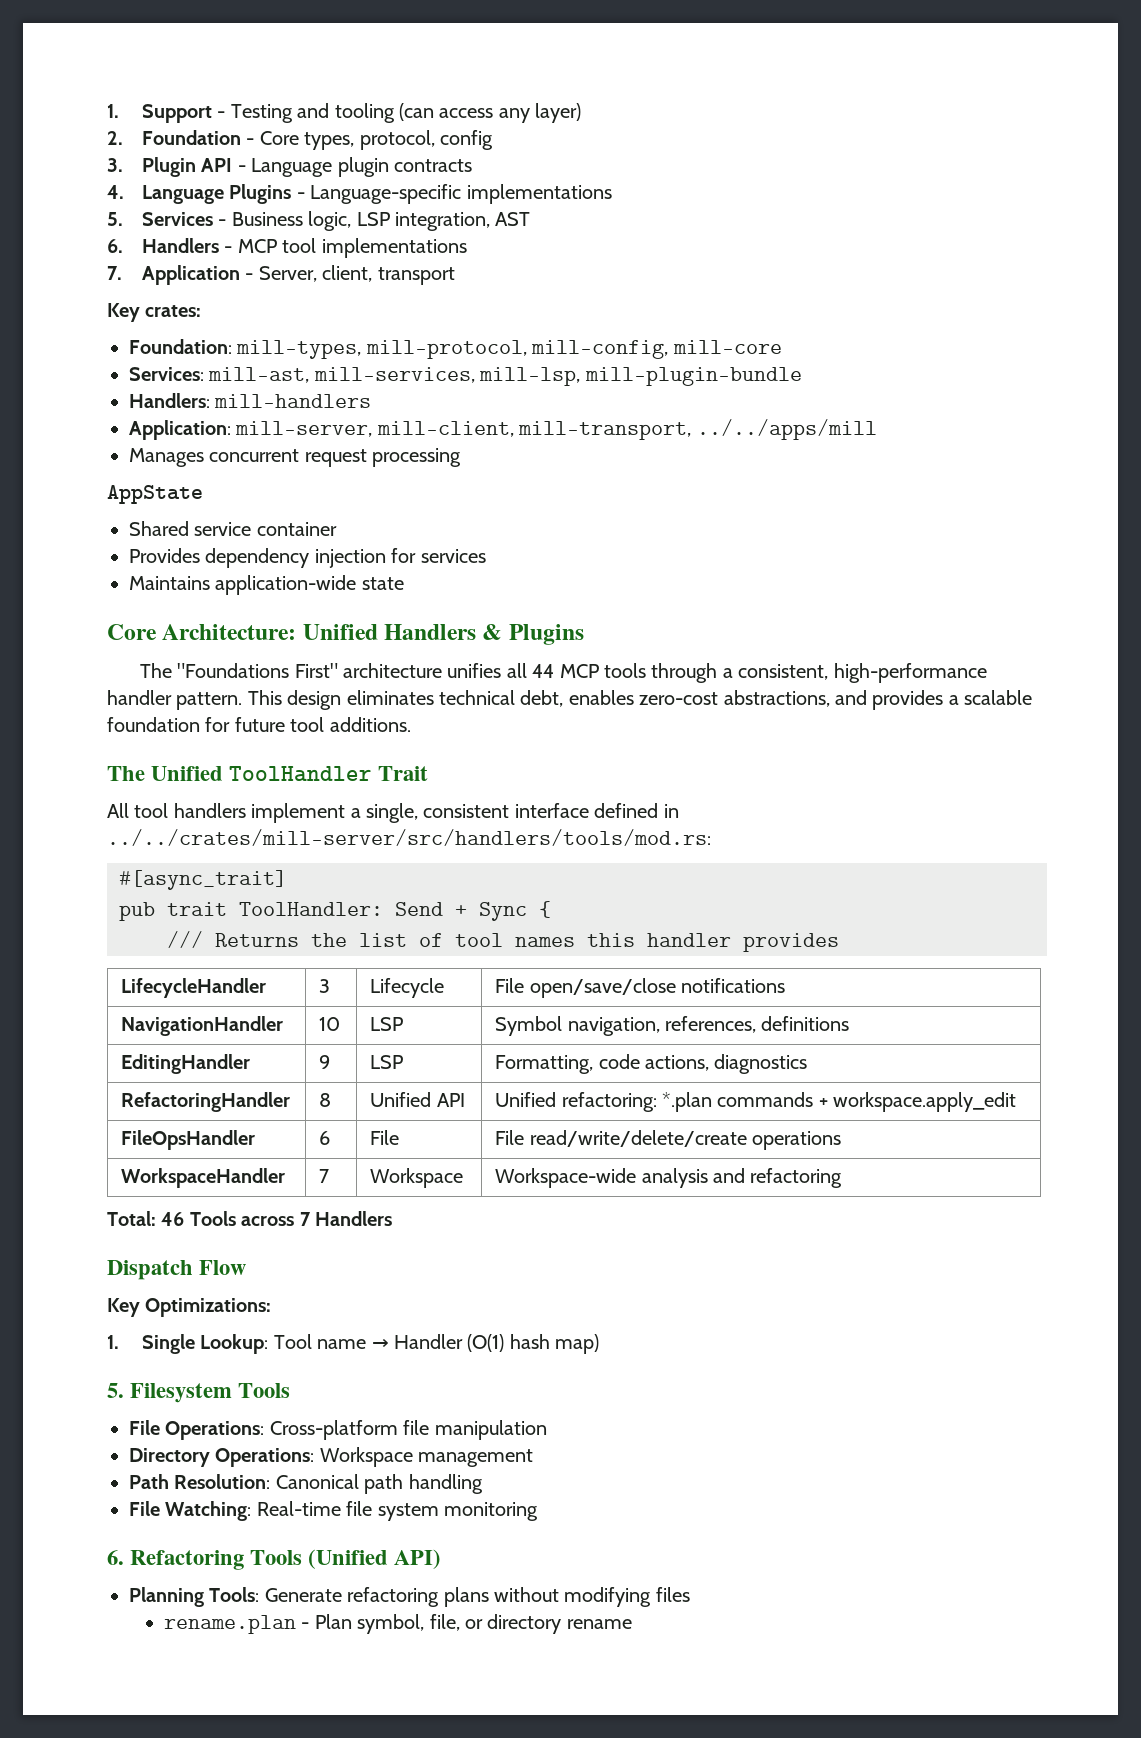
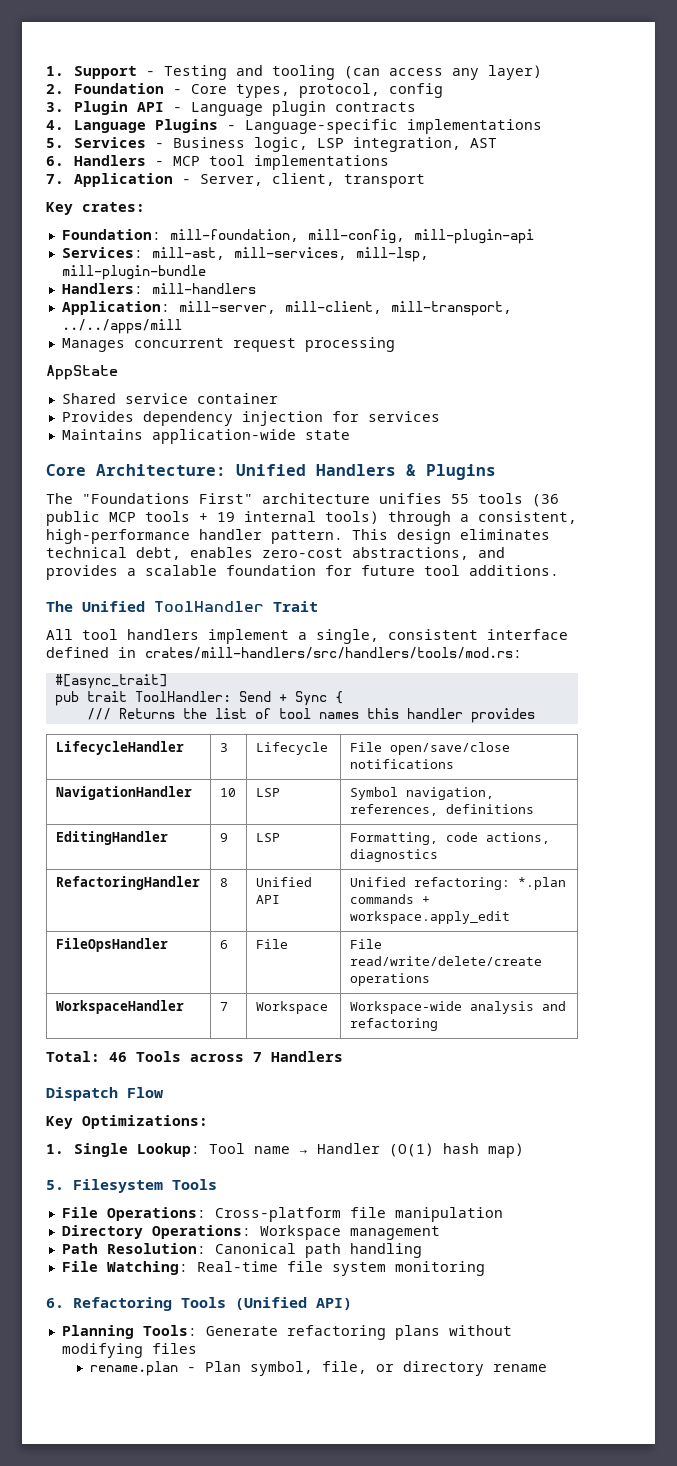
[236,340,782,359] mill-types, mill-protocol, mill-config, mill-core -> [169,229,534,244] mill-foundation, mill-config, mill-plugin-api
[506,663,646,678] all 44 MCP tools -> [451,493,559,507] [46,511,379,526] 55 tools (36 public MCP tools + 19 internal tools)
[107,829,711,846] ../../crates/mill-server/src/handlers/tools/mod.rs: -> [145,647,522,659] crates/mill-handlers/src/handlers/tools/mod.rs:

